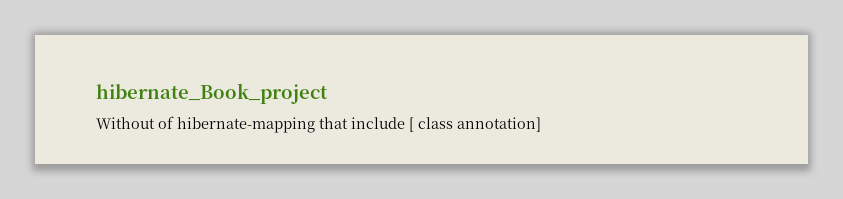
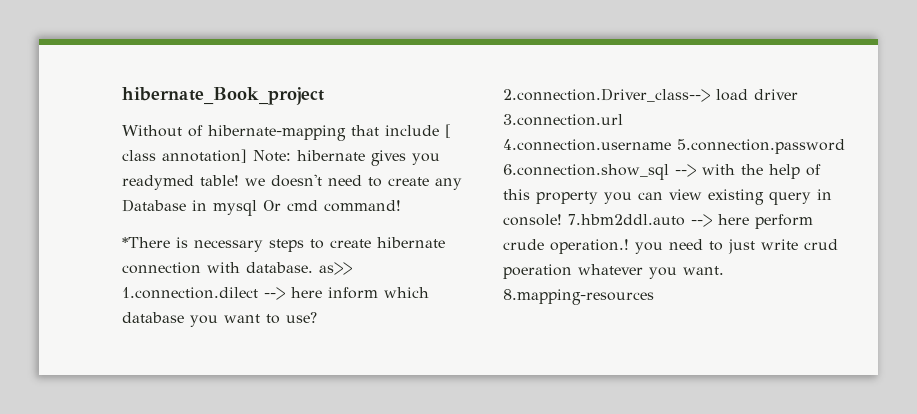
(541, 124) none -> [253,150,440,166] [122,174,462,190] [122,199,401,216] [122,237,445,252] [122,262,352,275] [122,287,429,300] [122,312,317,327] [503,88,798,102] [503,114,623,126] [503,139,845,154] [503,164,821,180] [503,189,832,205] [503,214,813,229] [503,239,838,254] [503,264,724,279] [503,289,654,305] Note: hibernate gives you readymed table! we doesn't need to create any Database in mysql Or cmd command! // *There is necessary steps to create hibernate connection with database. as>> 1.connection.dilect --> here inform which database you want to use? 2.connection.Driver_class--> load driver 3.connection.url // 4.connection.username 5.connection.password 6.connection.show_sql --> with the help of this property you can view existing query in console! 7.hbm2ddl.auto --> here perform crude operation.! you need to just write crud poeration whatever you want. 8.mapping-resources

